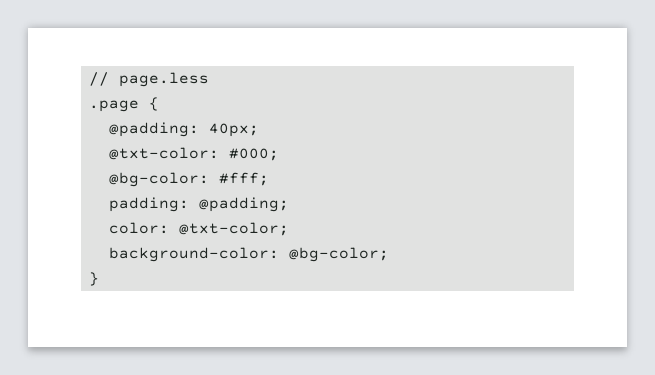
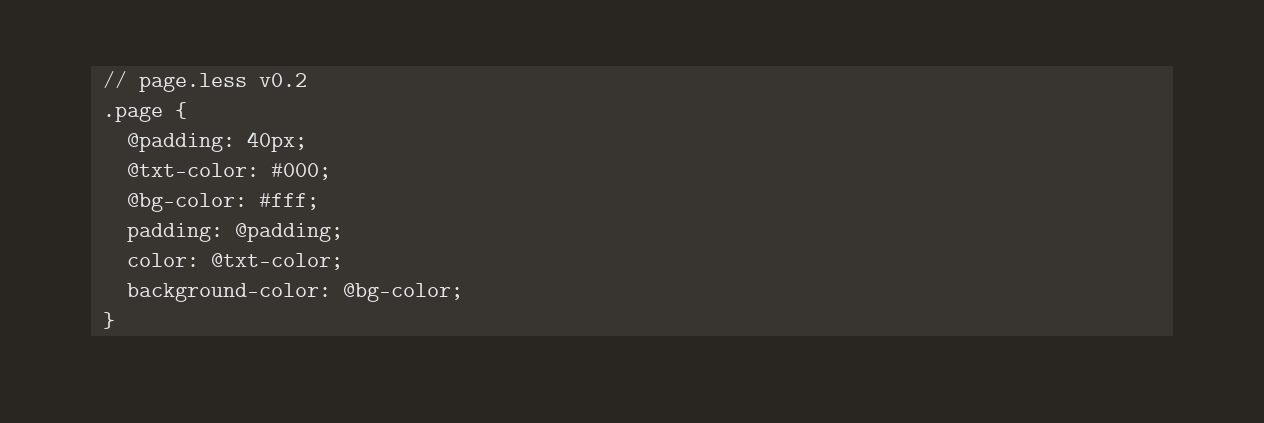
(209, 79) none -> [259,73,308,87] v0.2

